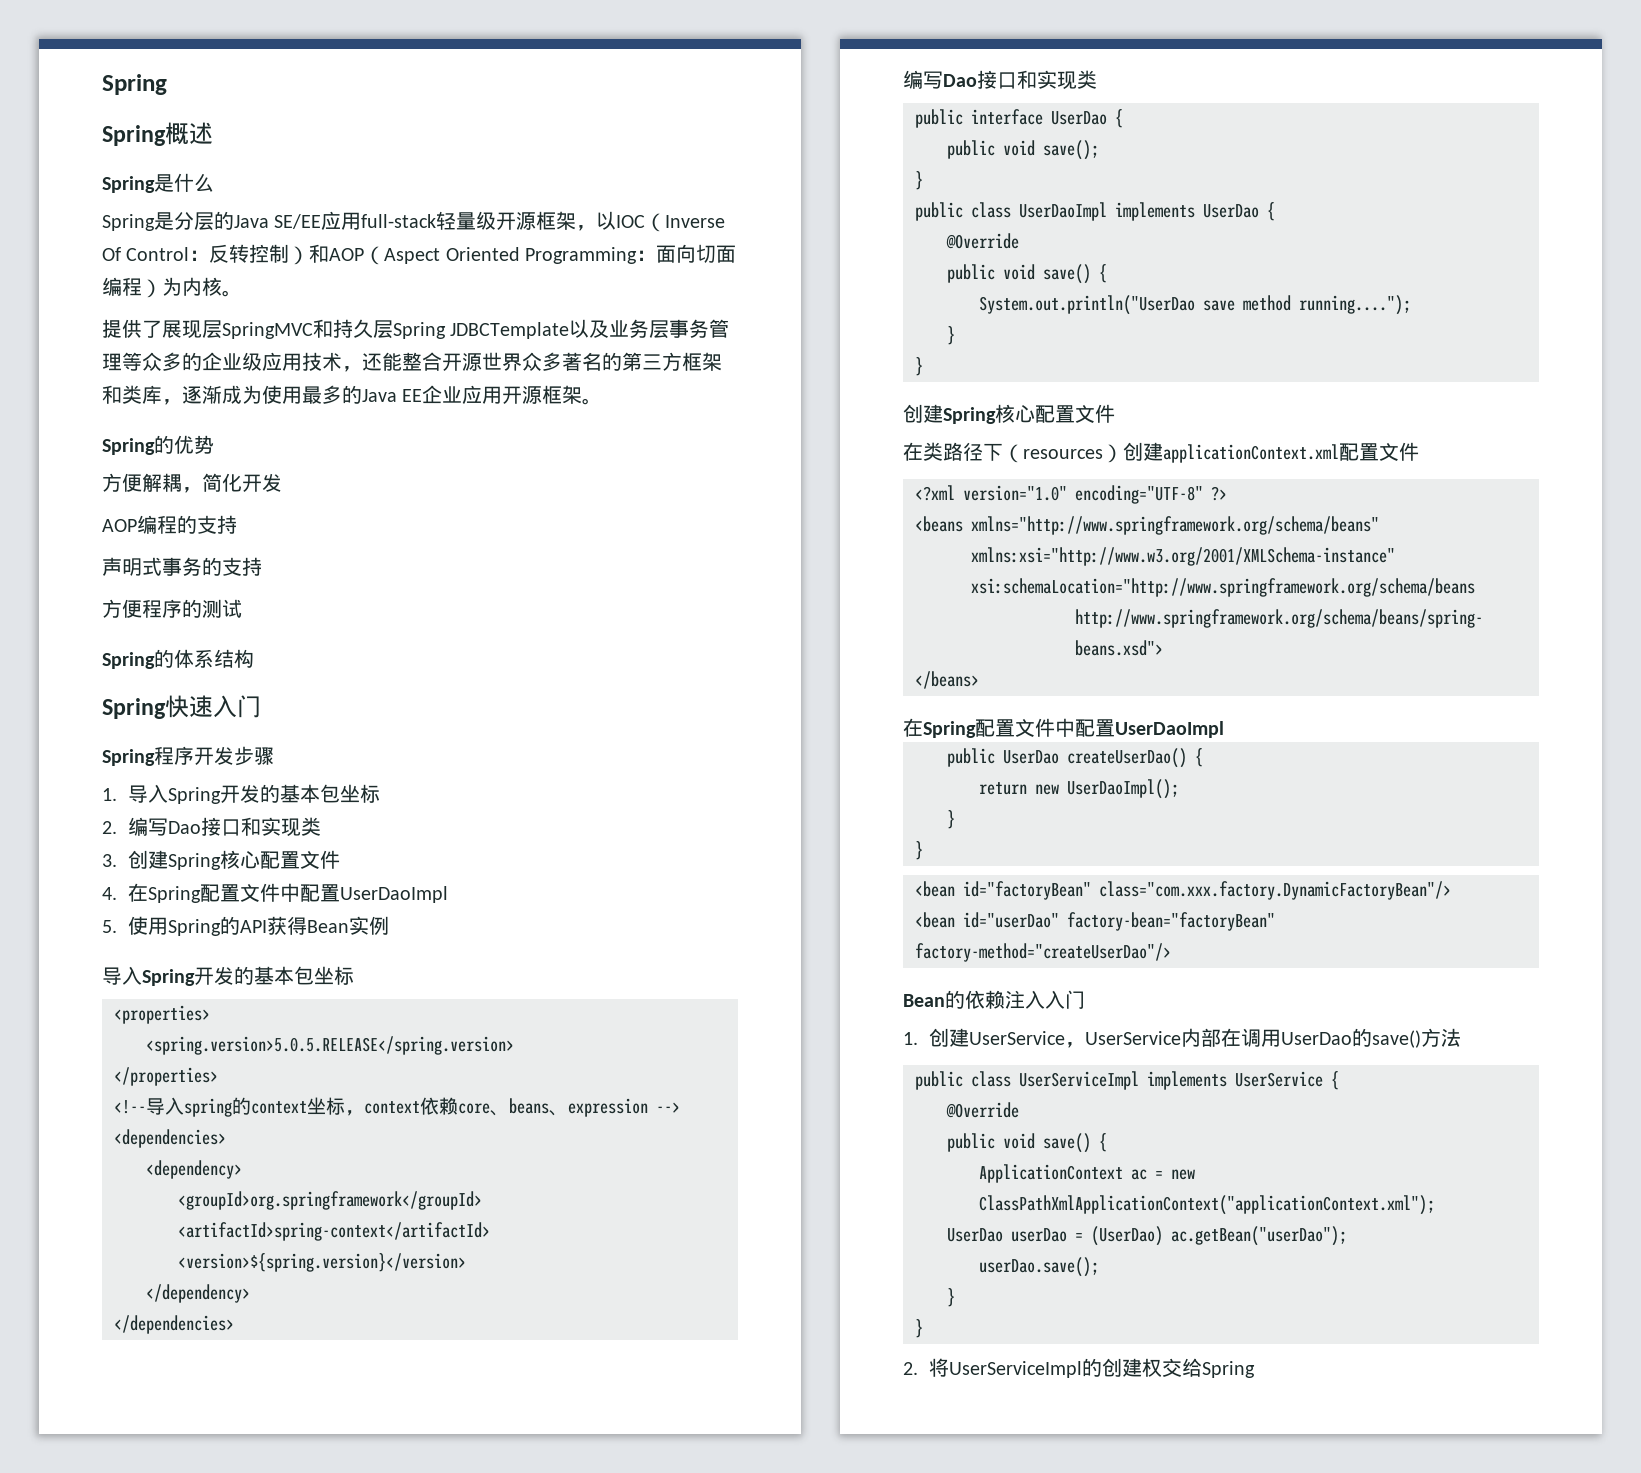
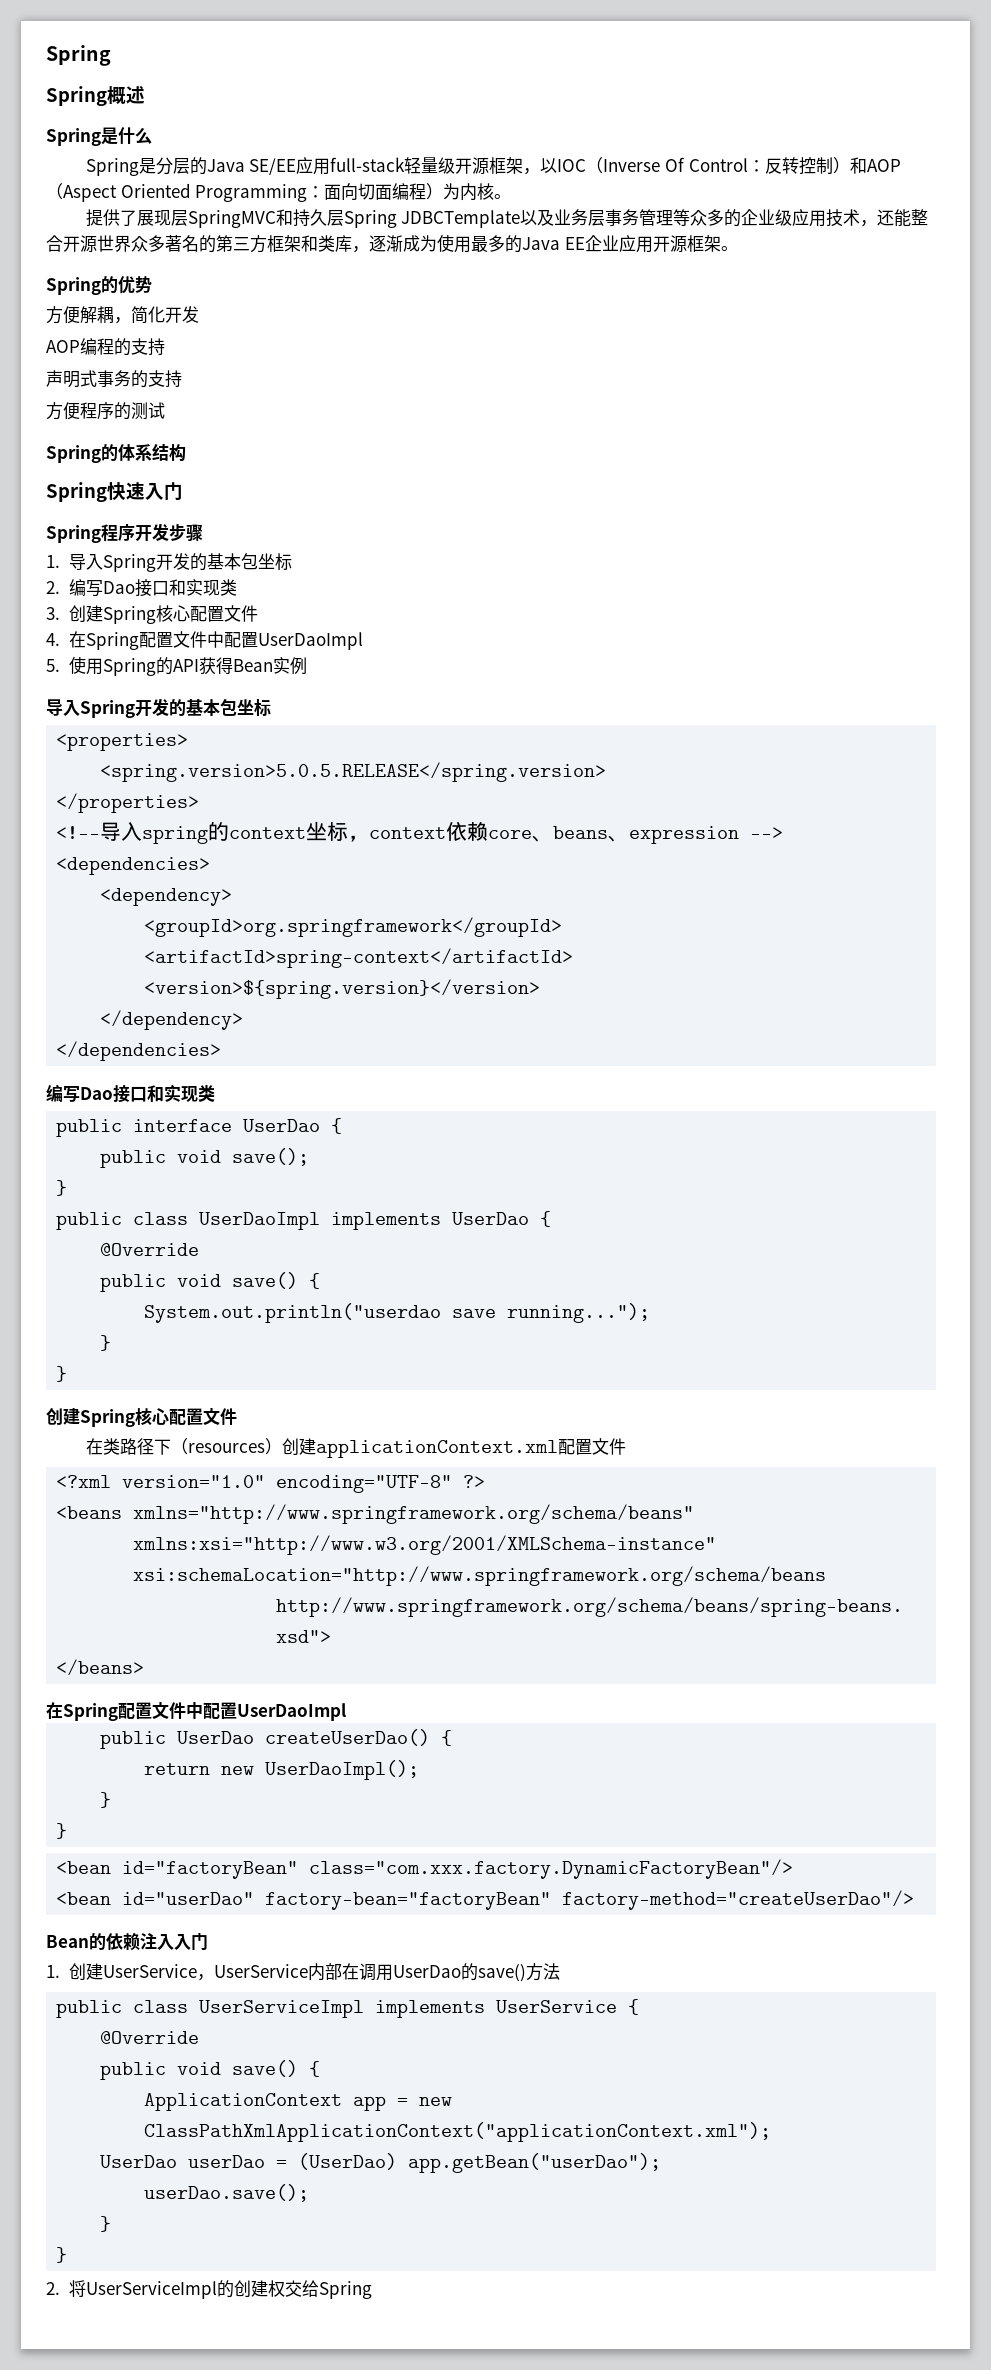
[979,295,1411,315] System.out.println("UserDao save method running...."); -> [144,1303,651,1323] System.out.println("userdao save running...");
[1131,1169,1147,1180] ac -> [353,2096,387,2111] app
[1171,1226,1347,1246] ac.getBean("userDao"); -> [408,2153,662,2173] app.getBean("userDao");

